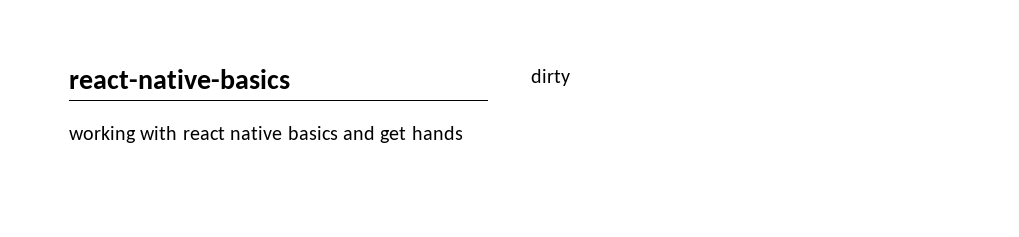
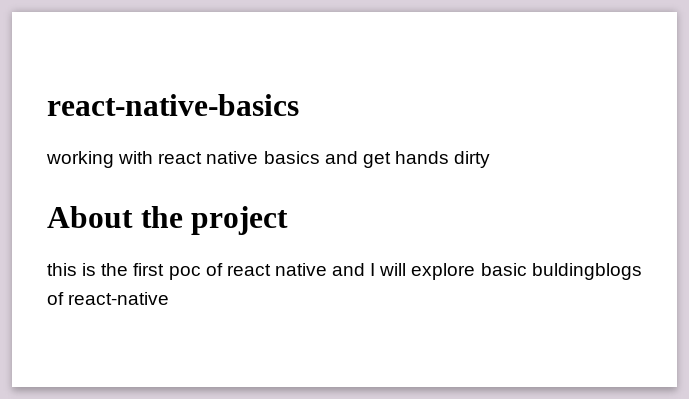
(570, 77) none -> [47,206,289,235] [47,263,642,280] [47,292,170,305] // About the project // this is the first poc of react native and I will explore basic buldingblogs of react-native

